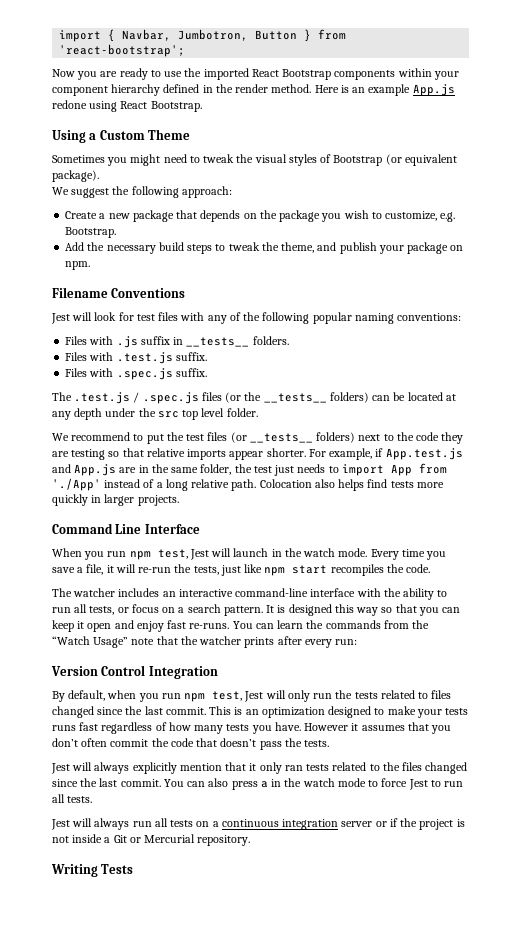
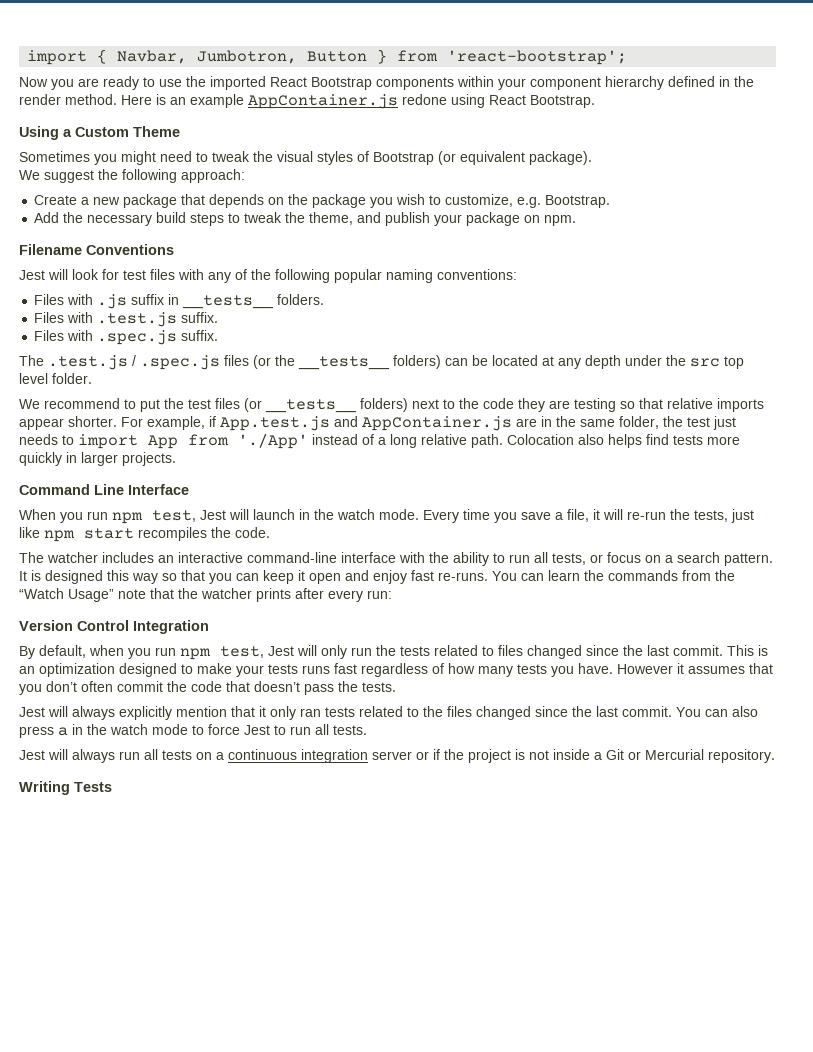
[412,84,455,96] App.js -> [248,94,398,109] AppContainer.js
[74,464,117,476] App.js -> [362,416,512,431] AppContainer.js

